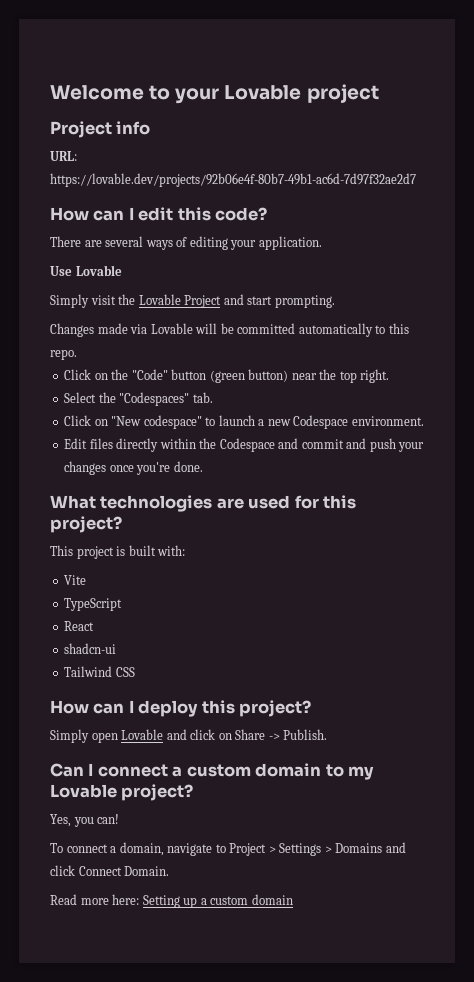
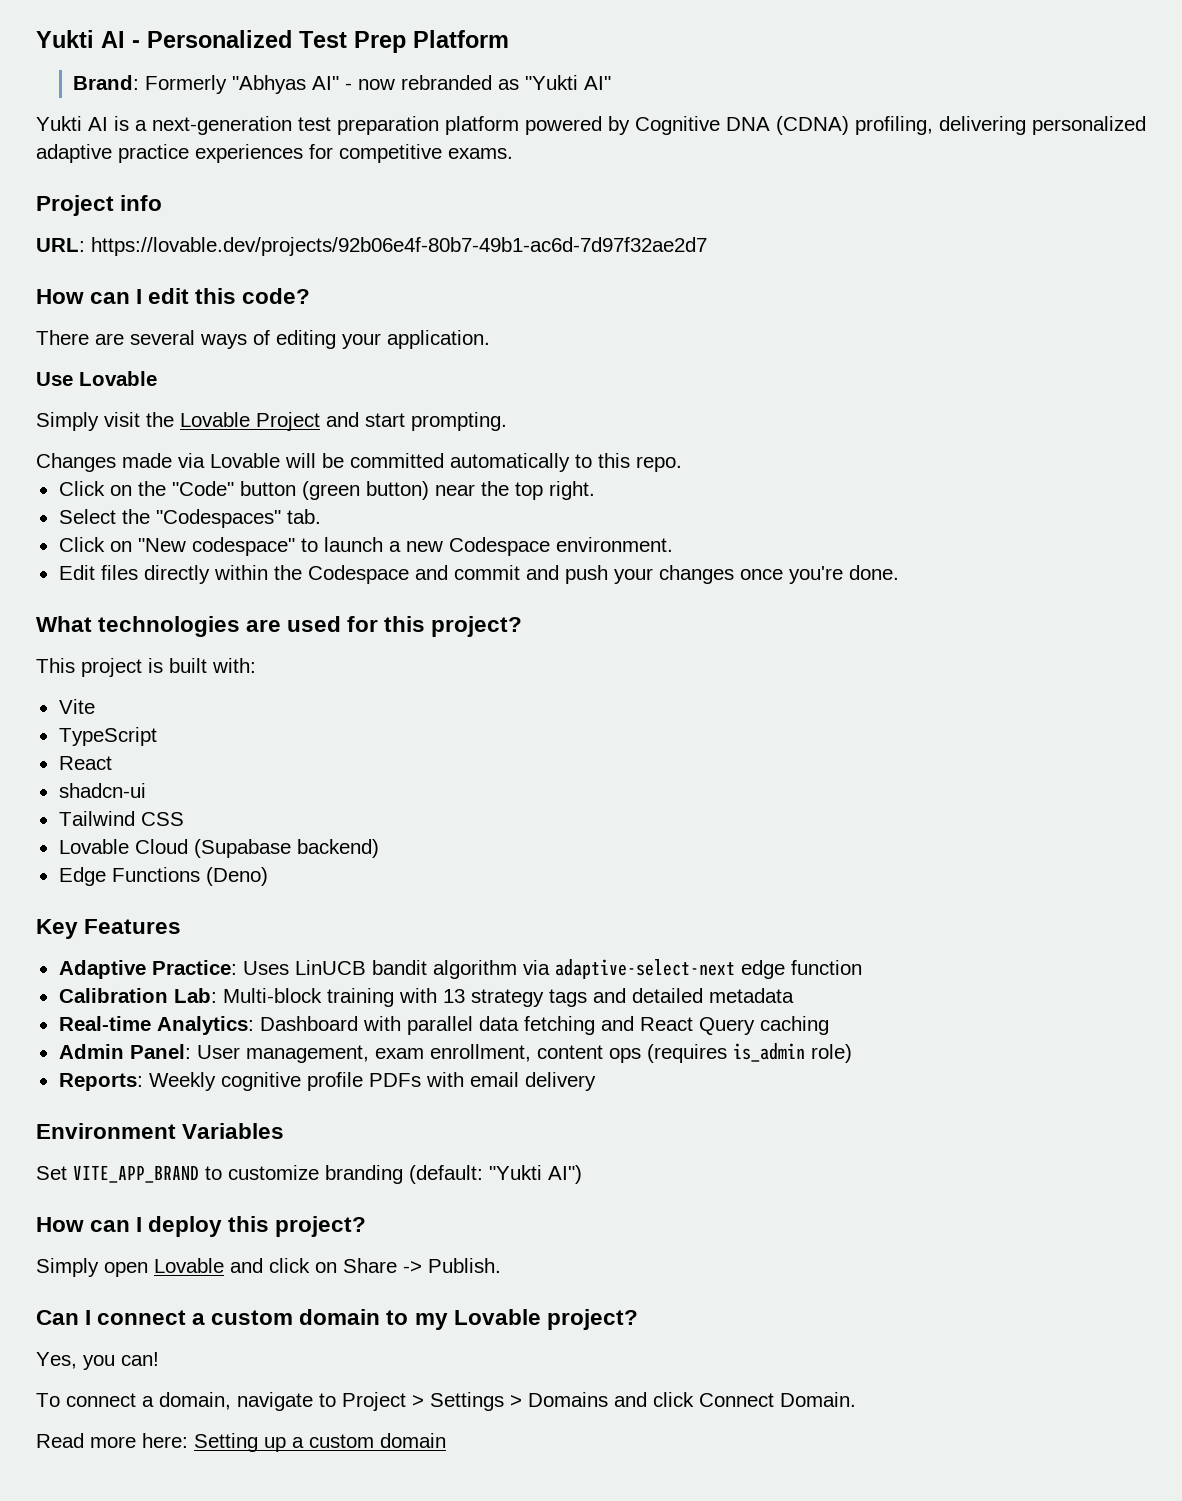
[50,84,379,104] Welcome to your Lovable project -> [36,30,509,53] [73,75,612,94] [36,116,1146,135] [36,144,513,163] Yukti AI - Personalized Test Prep Platform // Brand: Formerly "Abhyas AI" - now rebranded as "Yukti AI" // Yukti AI is a next-generation test preparation platform powered by Cognitive DNA (CDNA) profiling, delivering personalized adaptive practice experiences for competitive exams.
(135, 672) none -> [58,839,379,858] [58,867,268,886] [36,919,182,939] [58,959,862,979] [58,988,794,1007] [58,1016,829,1035] [58,1043,852,1063] [58,1072,596,1091] [36,1123,285,1139] [36,1165,582,1184] // Lovable Cloud (Supabase backend) // Edge Functions (Deno) // Key Features // Adaptive Practice: Uses LinUCB bandit algorithm via adaptive-select-next edge function // Calibration Lab: Multi-block training with 13 strategy tags and detailed metadata // Real-time Analytics: Dashboard with parallel data fetching and React Query caching // Admin Panel: User management, exam enrollment, content ops (requires is_admin role) // Reports: Weekly cognitive profile PDFs with email delivery // Environment Variables // Set VITE_APP_BRAND to customize branding (default: "Yukti AI")

